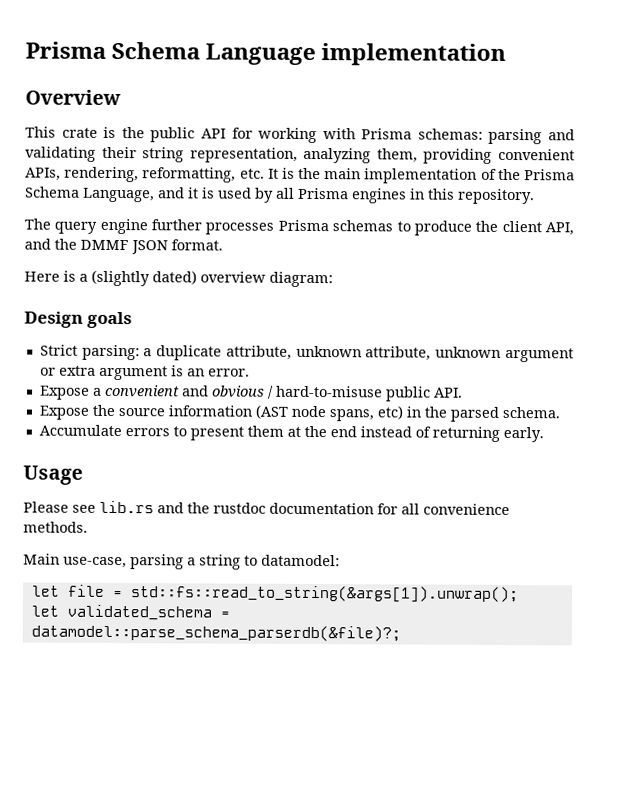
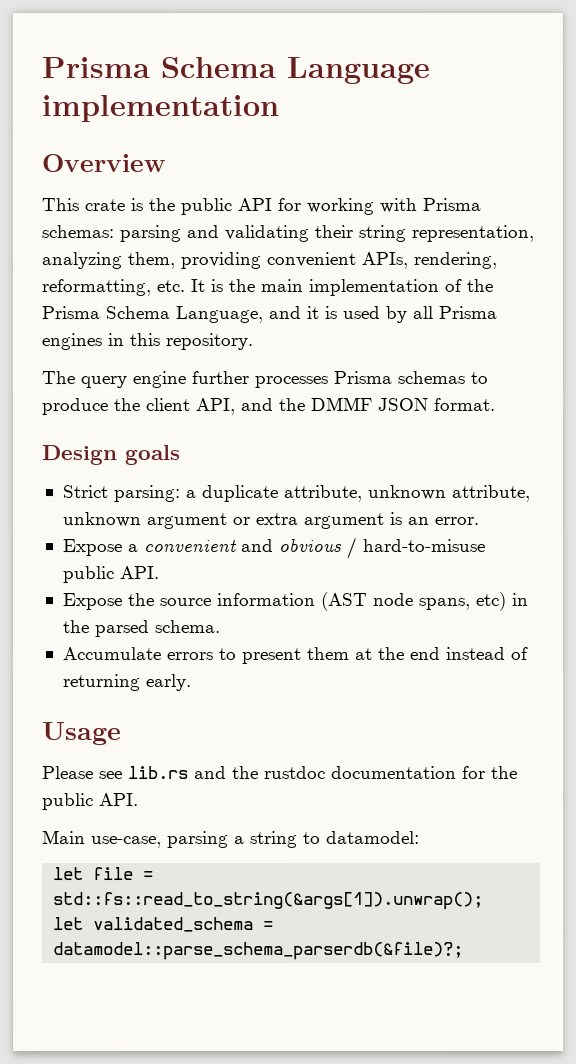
[24,269,333,288] // Here is a (slightly dated) overview diagram: -> (495, 404) none
[401,503,510,515] [23,521,88,533] all convenience methods. -> [491,765,518,779] [42,793,139,811] the public API.

